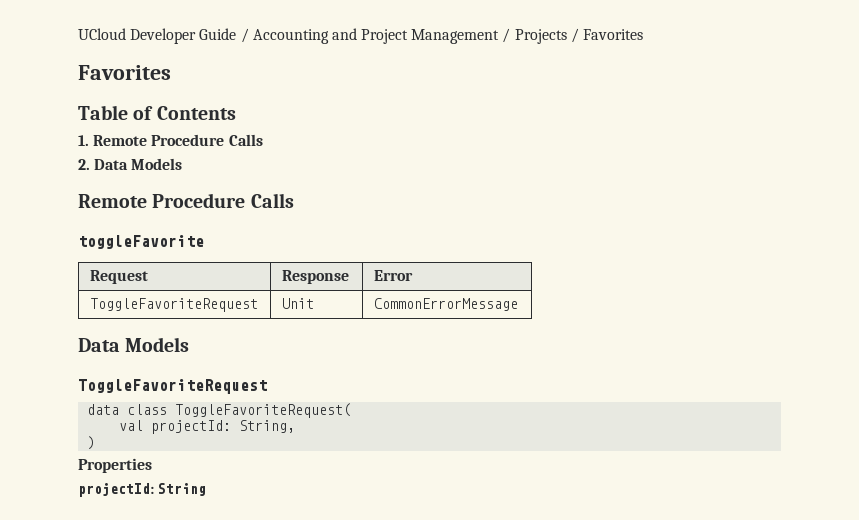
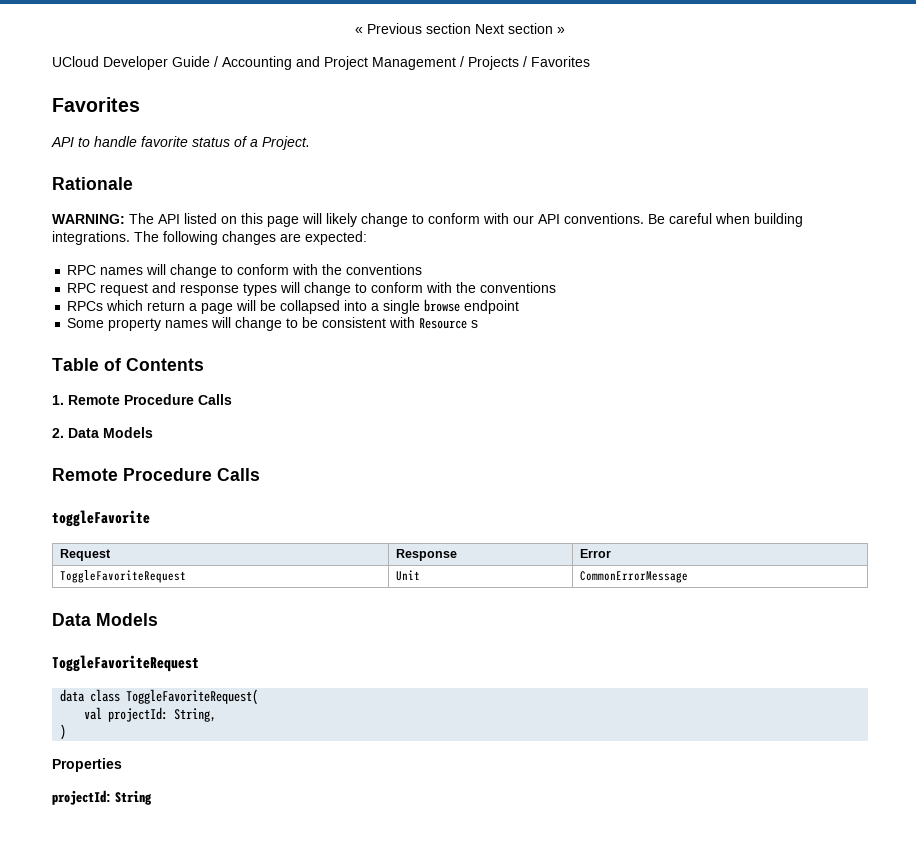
(78, 34) none -> [355,23,565,34] « Previous section Next section » //
(171, 72) none -> [51,136,310,150] [52,177,133,190] [52,213,803,227] [52,231,367,245] [67,264,423,278] [67,282,557,296] [67,299,520,314] [67,317,479,331] // API to handle favorite status of a Project. // Rationale // WARNING: The API listed on this page will likely change to conform with our API conventions. Be careful when building integrations. The following changes are expected: // RPC names will change to conform with the conventions // RPC request and response types will change to conform with the conventions // RPCs which return a page will be collapsed into a single browse endpoint // Some property names will change to be consistent with Resource s

